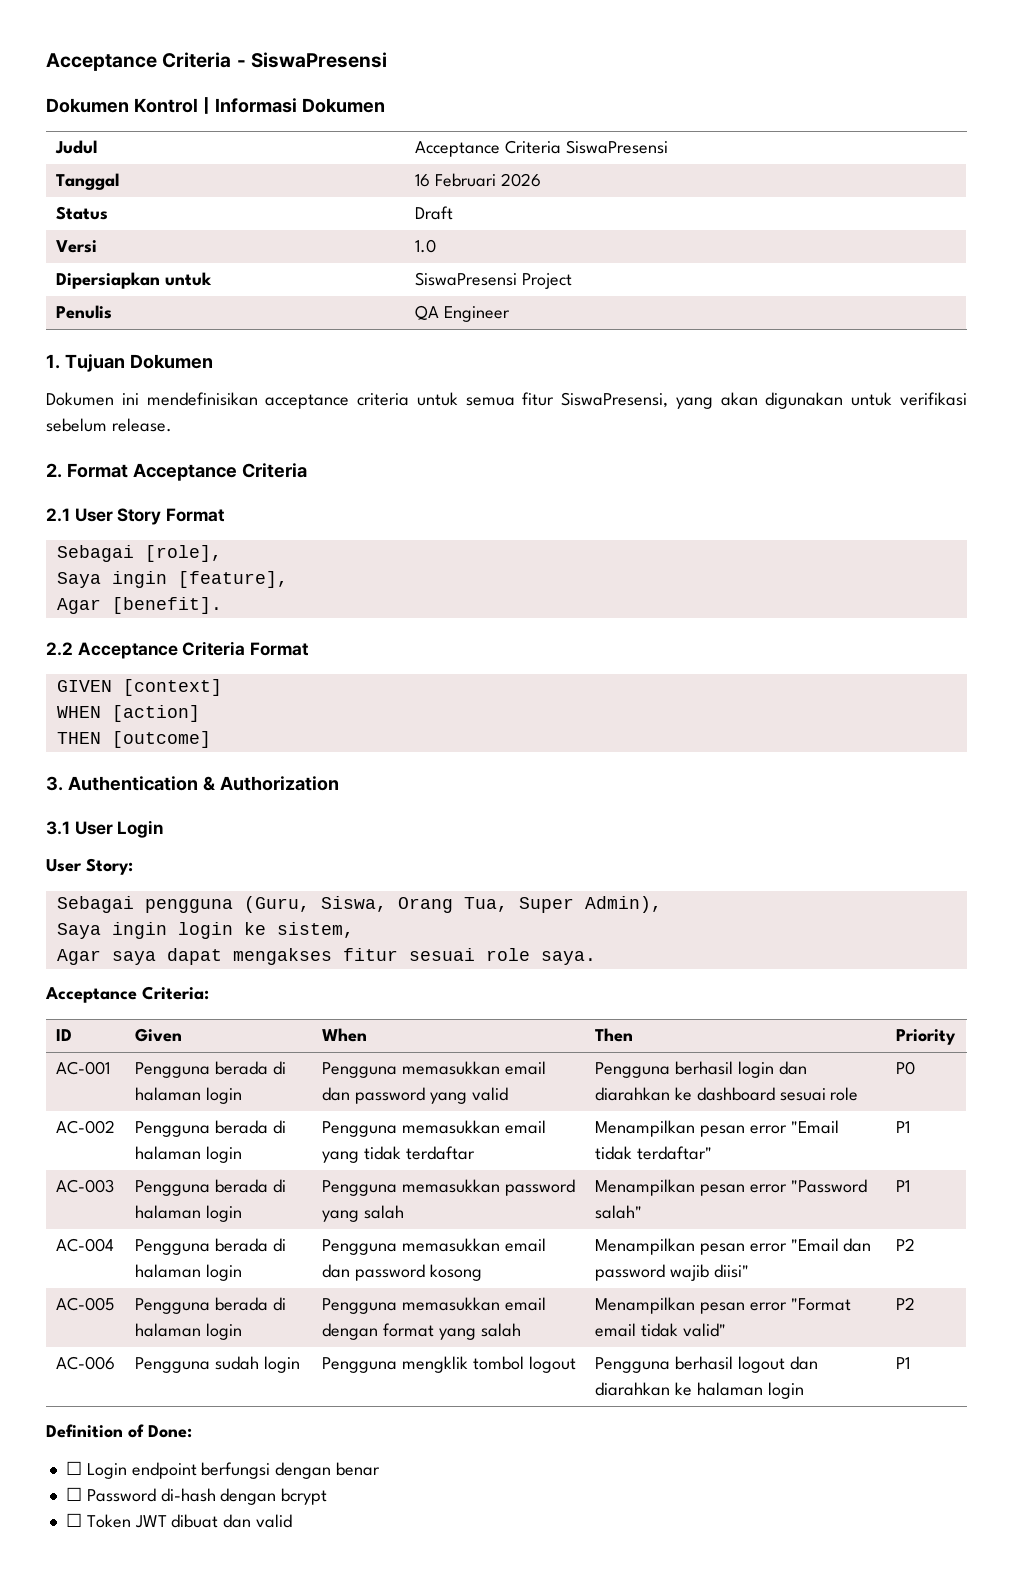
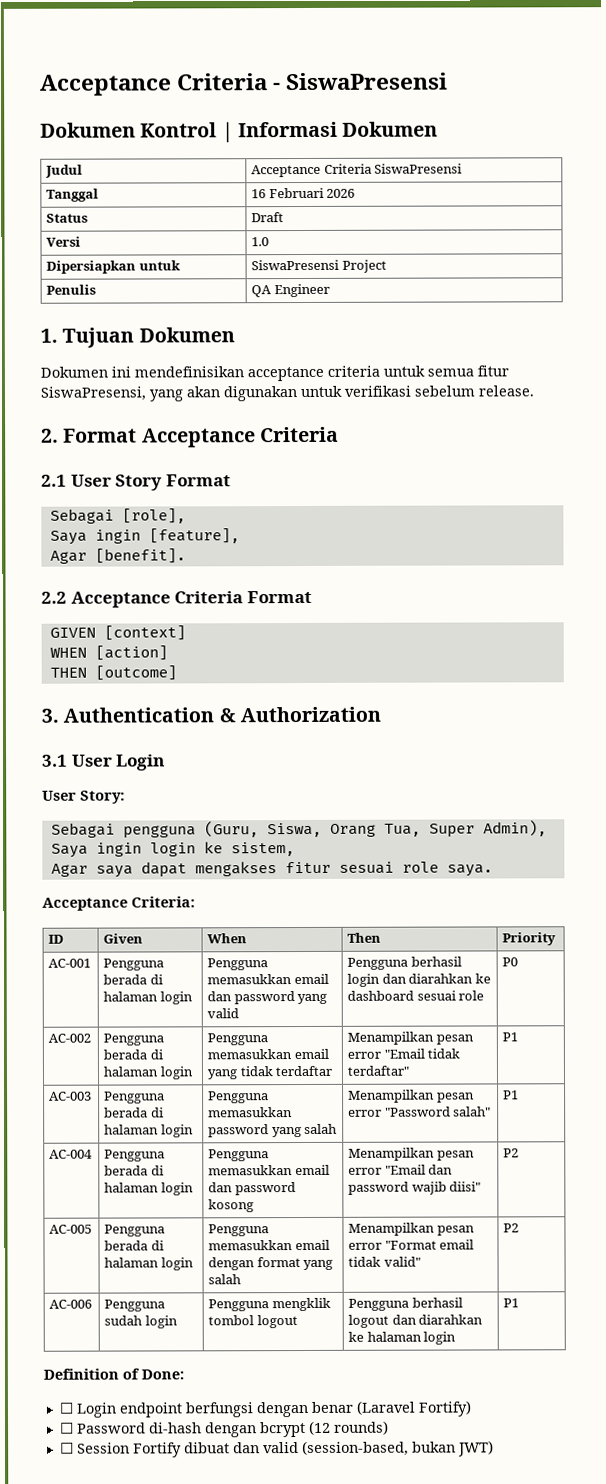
(381, 1469) none -> [355,1400,472,1417] (Laravel Fortify)
[65,1513,167,1528] // ☐ Token JWT -> [308,1420,389,1435] [59,1442,182,1458] (12 rounds) // ☐ Session Fortify
(293, 1521) none -> [301,1440,494,1457] (session-based, bukan JWT)

